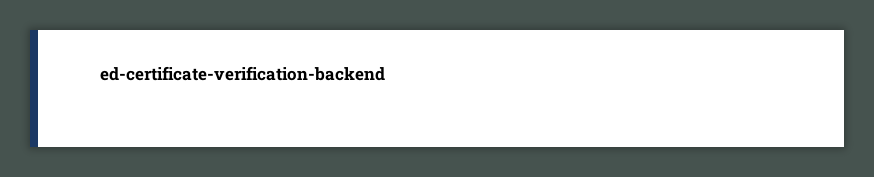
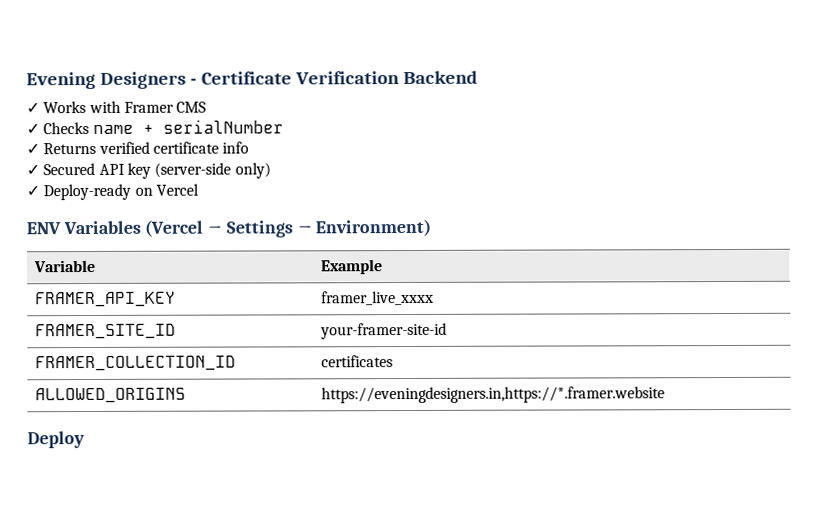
[100,66,385,81] ed-certificate-verification-backend -> [26,70,478,90] [26,100,207,114] [26,119,284,135] [26,141,250,155] [26,162,271,179] [26,183,199,201] [26,218,432,238] [33,259,96,273] [320,259,383,275] [34,291,176,308] [320,290,434,306] [34,323,176,340] [319,322,447,340] [34,355,236,372] [320,355,393,368] [34,387,186,404] [320,386,665,404] [27,431,85,449] Evening Designers - Certificate Verification Backend // ✓ Works with Framer CMS // ✓ Checks name + serialNumber // ✓ Returns verified certificate info // ✓ Secured API key (server-side only) // ✓ Deploy-ready on Vercel // ENV Variables (Vercel → Settings → Environment) // Variable | Example // FRAMER_API_KEY | framer_live_xxxx // FRAMER_SITE_ID | your-framer-site-id // FRAMER_COLLECTION_ID | certificates // ALLOWED_ORIGINS | https://eveningdesigners.in,https://*.framer.website // Deploy

